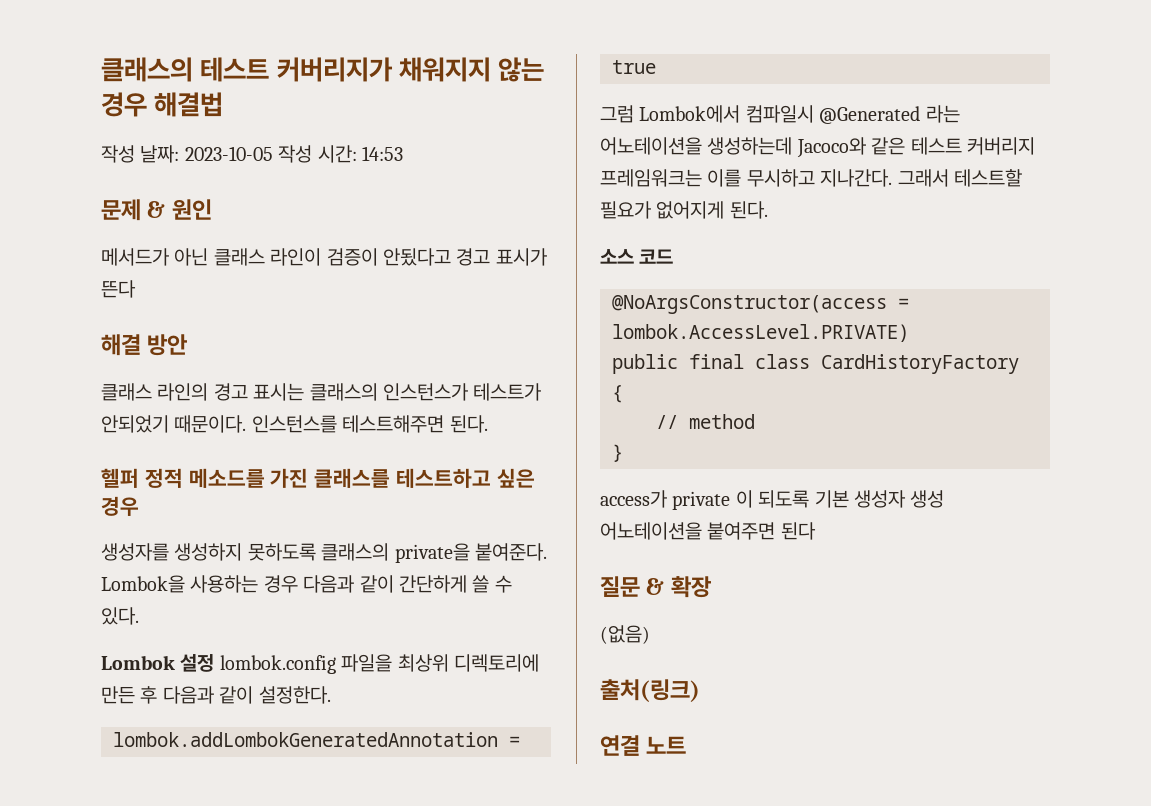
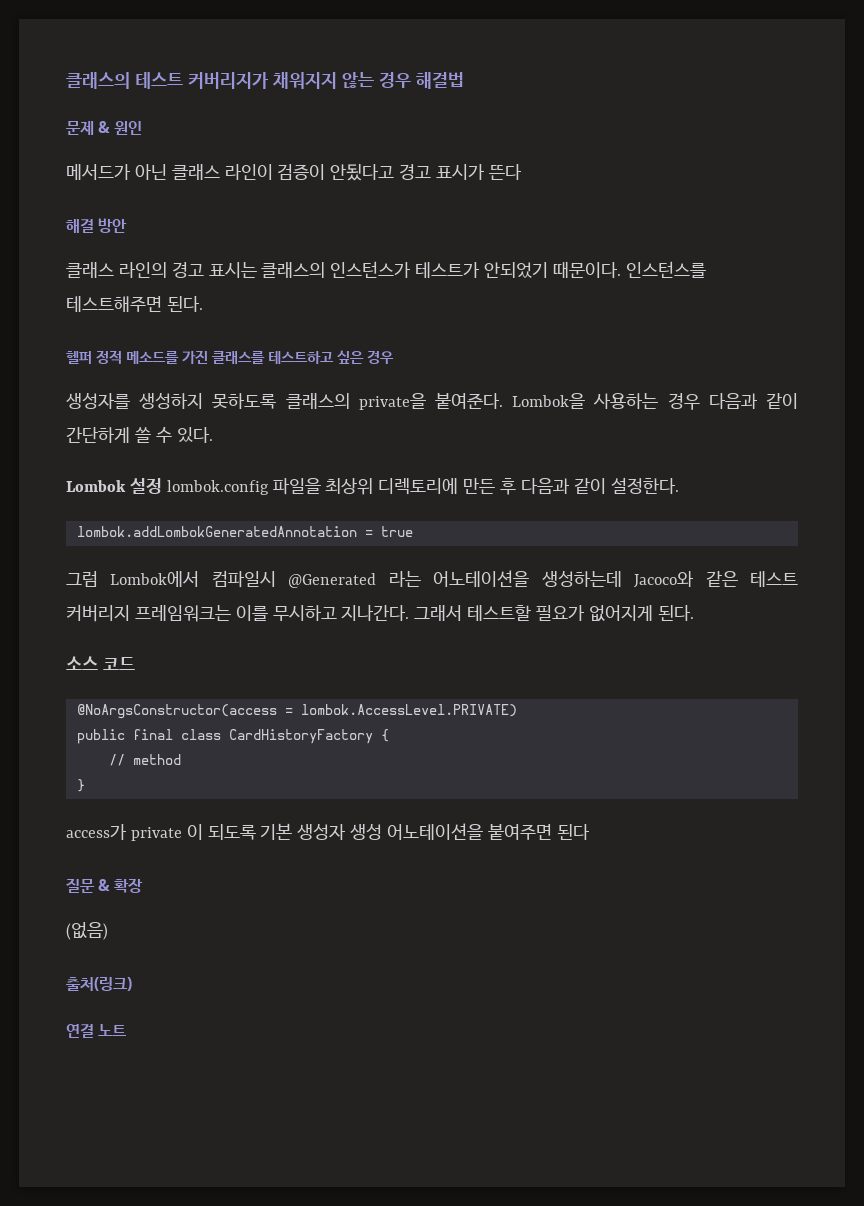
[101,145,403,163] // 작성 날짜: 2023-10-05 작성 시간: 14:53 -> (464, 80) none

